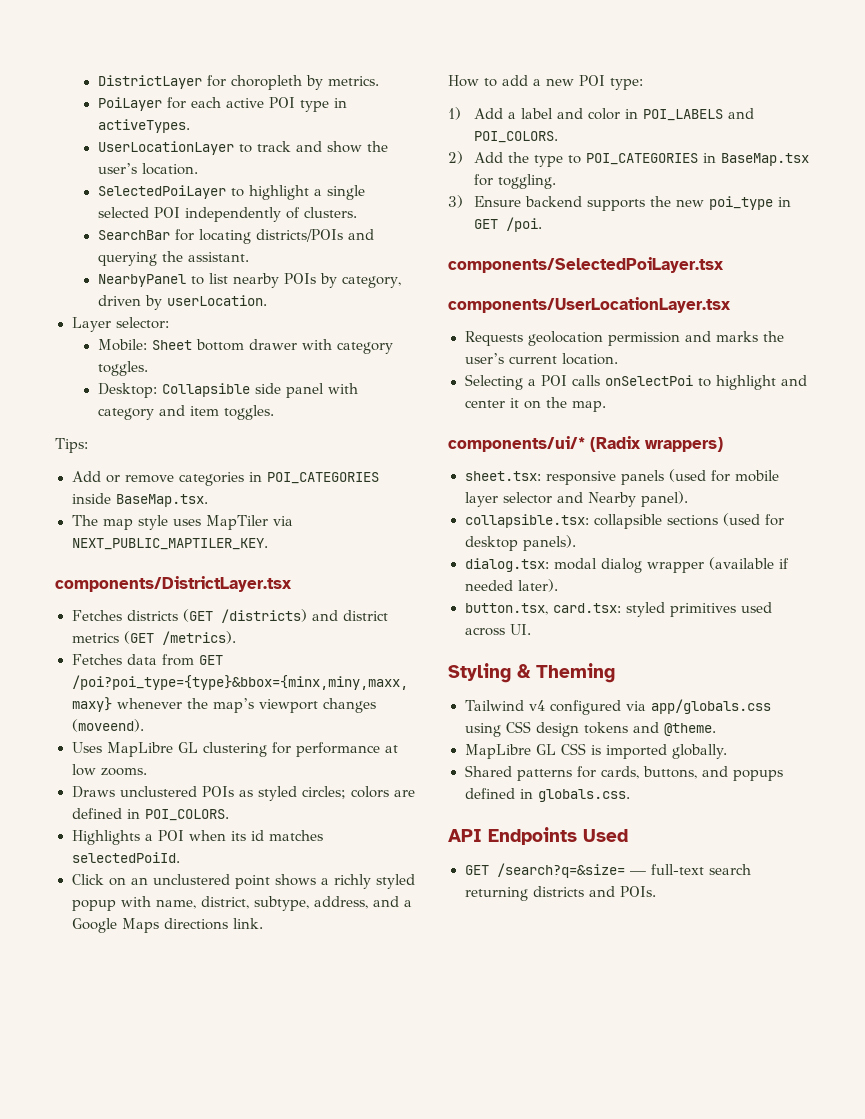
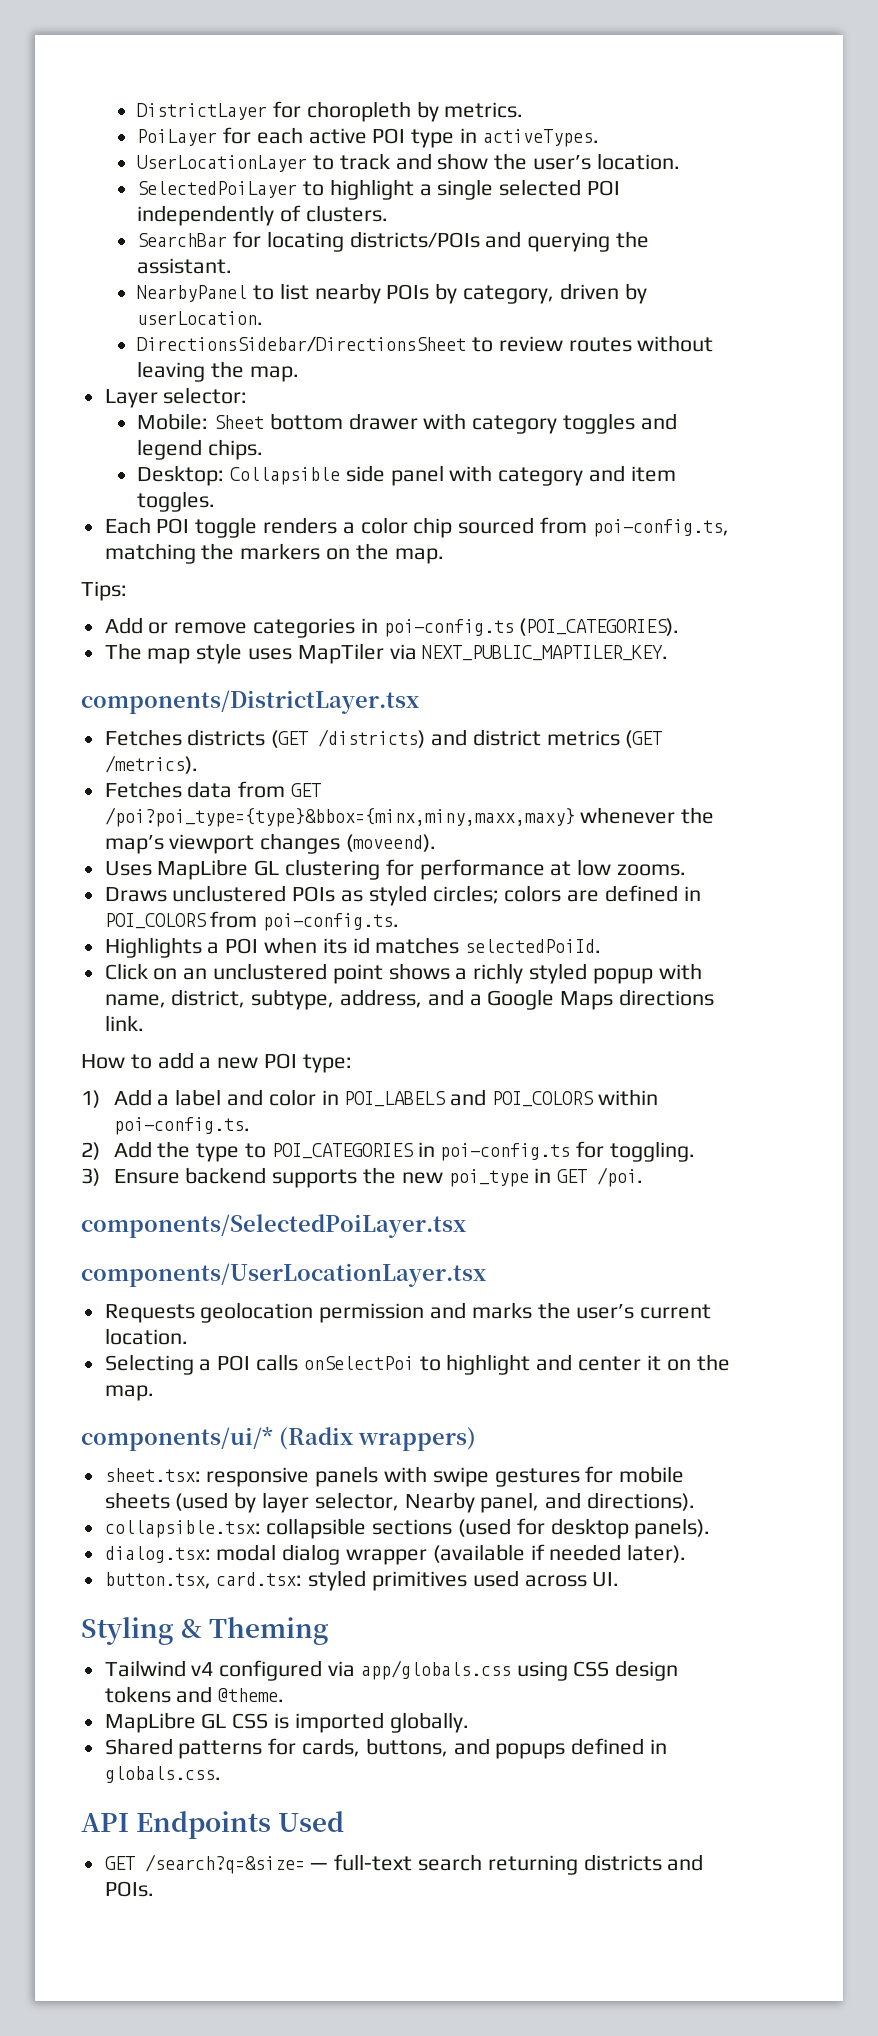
(267, 300) none -> [137,335,714,352] [137,361,299,382] // DirectionsSidebar/DirectionsSheet to review routes without leaving the map.
[97,361,148,376] toggles. -> [563,413,677,434] [137,439,264,460] toggles and legend chips.
(274, 412) none -> [104,517,729,538] [104,543,444,564] // Each POI toggle renders a color chip sourced from poi-config.ts, matching the markers on the map.
[266,472,379,484] [71,493,208,507] POI_CATEGORIES inside BaseMap.tsx. -> [383,618,680,637] poi-config.ts (POI_CATEGORIES).
[144,809,229,821] POI_COLORS. -> [104,911,400,931] POI_COLORS from poi-config.ts.
[474,131,559,143] POI_COLORS. -> [492,1089,658,1107] [113,1117,250,1135] POI_COLORS within poi-config.ts.
[721,153,810,166] BaseMap.tsx -> [440,1143,571,1161] poi-config.ts
[668,469,779,482] [464,491,688,507] (used for mobile layer selector and Nearby panel). -> [384,1466,685,1487] [104,1492,696,1513] with swipe gestures for mobile sheets (used by layer selector, Nearby panel, and directions).

